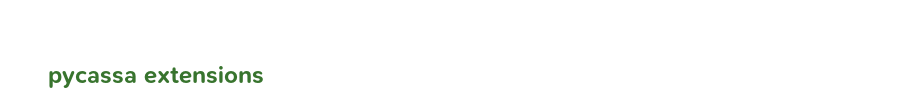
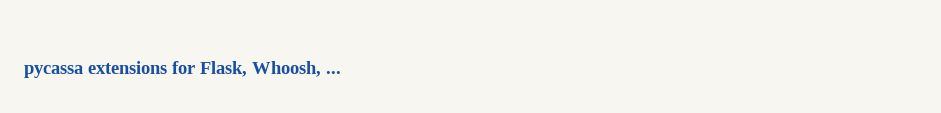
(264, 75) none -> [172,61,341,77] for Flask, Whoosh, ...

